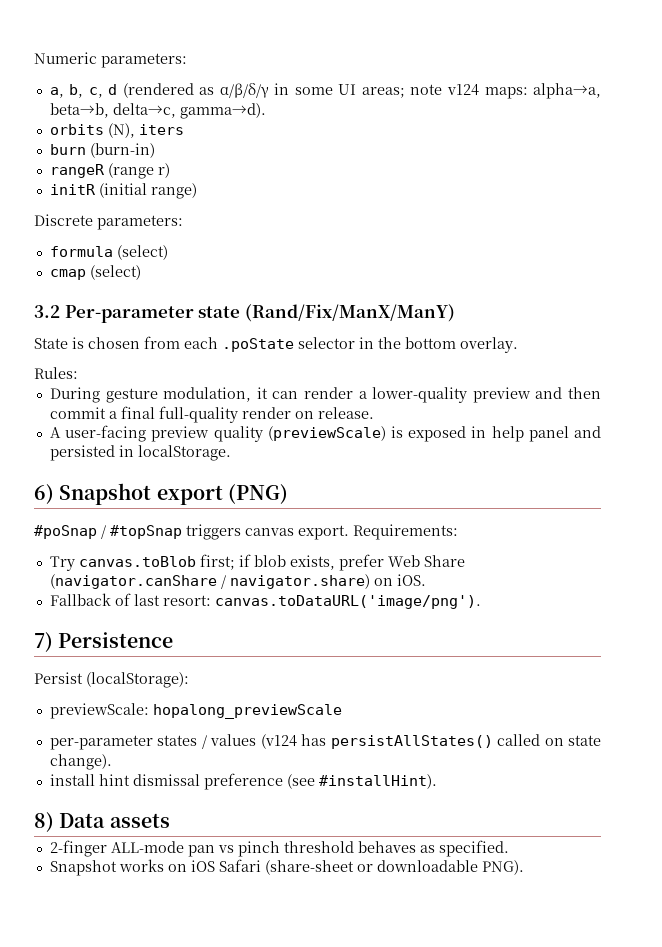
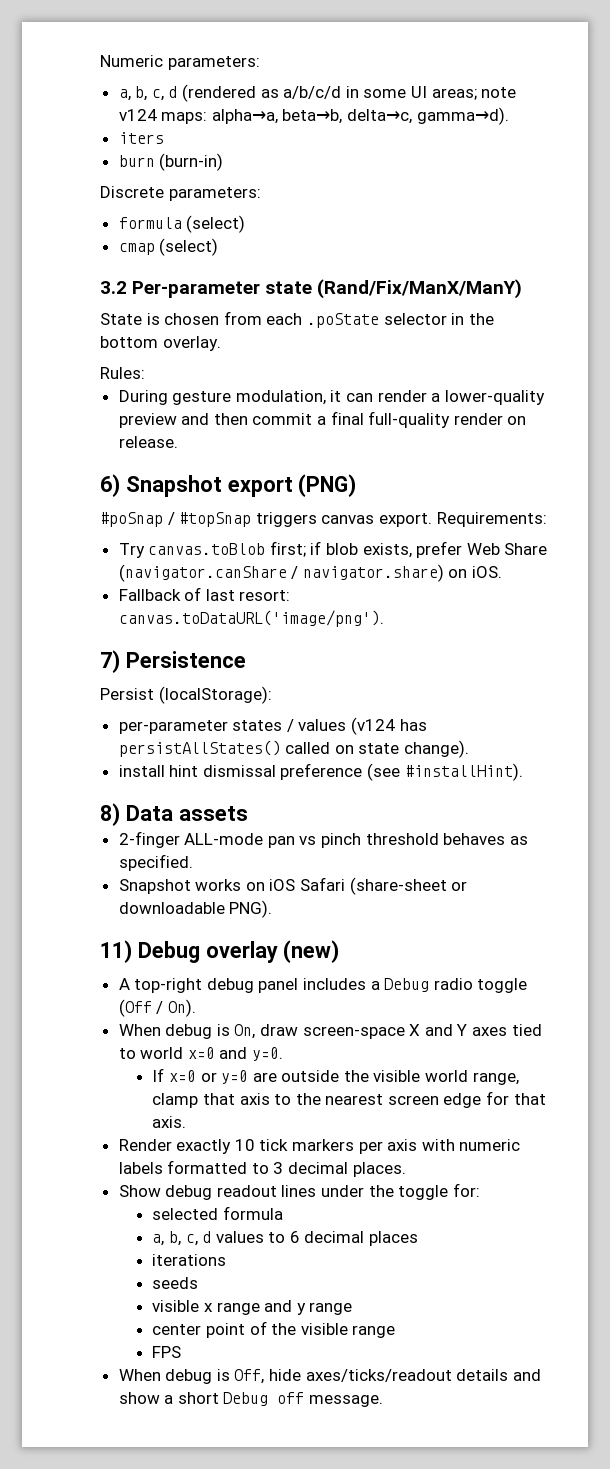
[219,83,269,98] α/β/δ/γ -> [283,86,342,99] a/b/c/d
[49,123,135,138] orbits (N), -> (509, 116) none
[49,163,170,179] [49,183,197,199] // rangeR (range r) // initR (initial range) -> (224, 162) none
[49,425,601,442] [49,445,231,461] // A user-facing preview quality (previewScale) is exposed in help panel and persisted in localStorage. -> (178, 442) none
[49,703,342,719] // previewScale: hopalong_previewScale -> (272, 695) none
(524, 867) none -> [100,940,340,963] [118,978,528,993] [118,999,196,1017] [118,1024,542,1039] [118,1047,284,1061] [152,1068,519,1085] [152,1091,546,1108] [152,1116,187,1128] [118,1139,521,1154] [118,1160,406,1177] [118,1183,480,1200] [152,1206,283,1220] [152,1231,419,1246] [152,1254,227,1266] [152,1277,199,1289] [152,1300,353,1315] [152,1321,396,1338] [152,1346,182,1358] [118,1369,541,1384] [118,1392,384,1407] // 11) Debug overlay (new) // A top-right debug panel includes a Debug radio toggle (Off / On). // When debug is On, draw screen-space X and Y axes tied to world x=0 and y=0. // If x=0 or y=0 are outside the visible world range, clamp that axis to the nearest screen edge for that axis. // Render exactly 10 tick markers per axis with numeric labels formatted to 3 decimal places. // Show debug readout lines under the toggle for: // selected formula // a, b, c, d values to 6 decimal places // iterations // seeds // visible x range and y range // center point of the visible range // FPS // When debug is Off, hide axes/ticks/readout details and show a short Debug off message.

